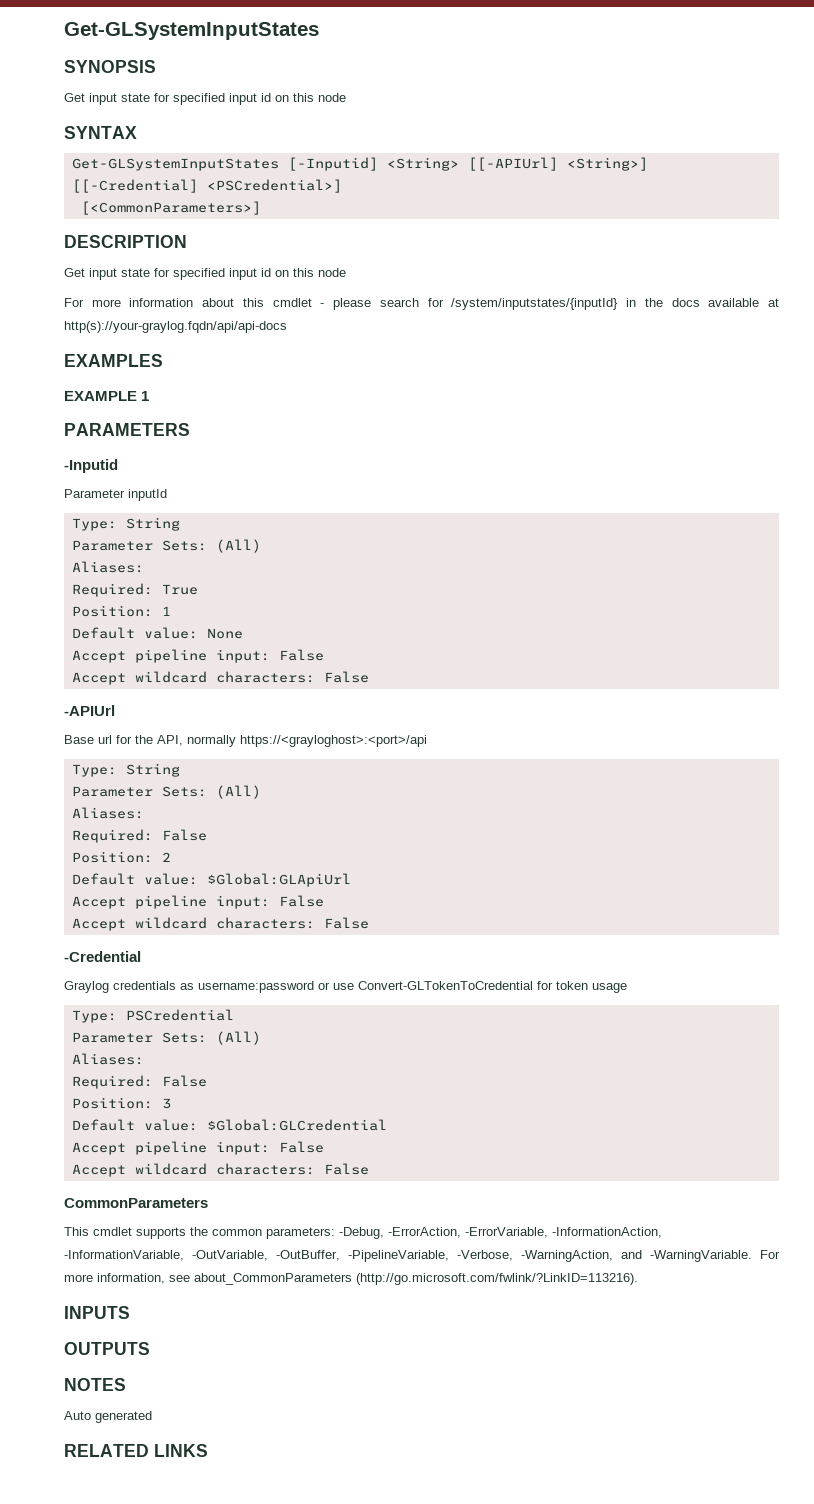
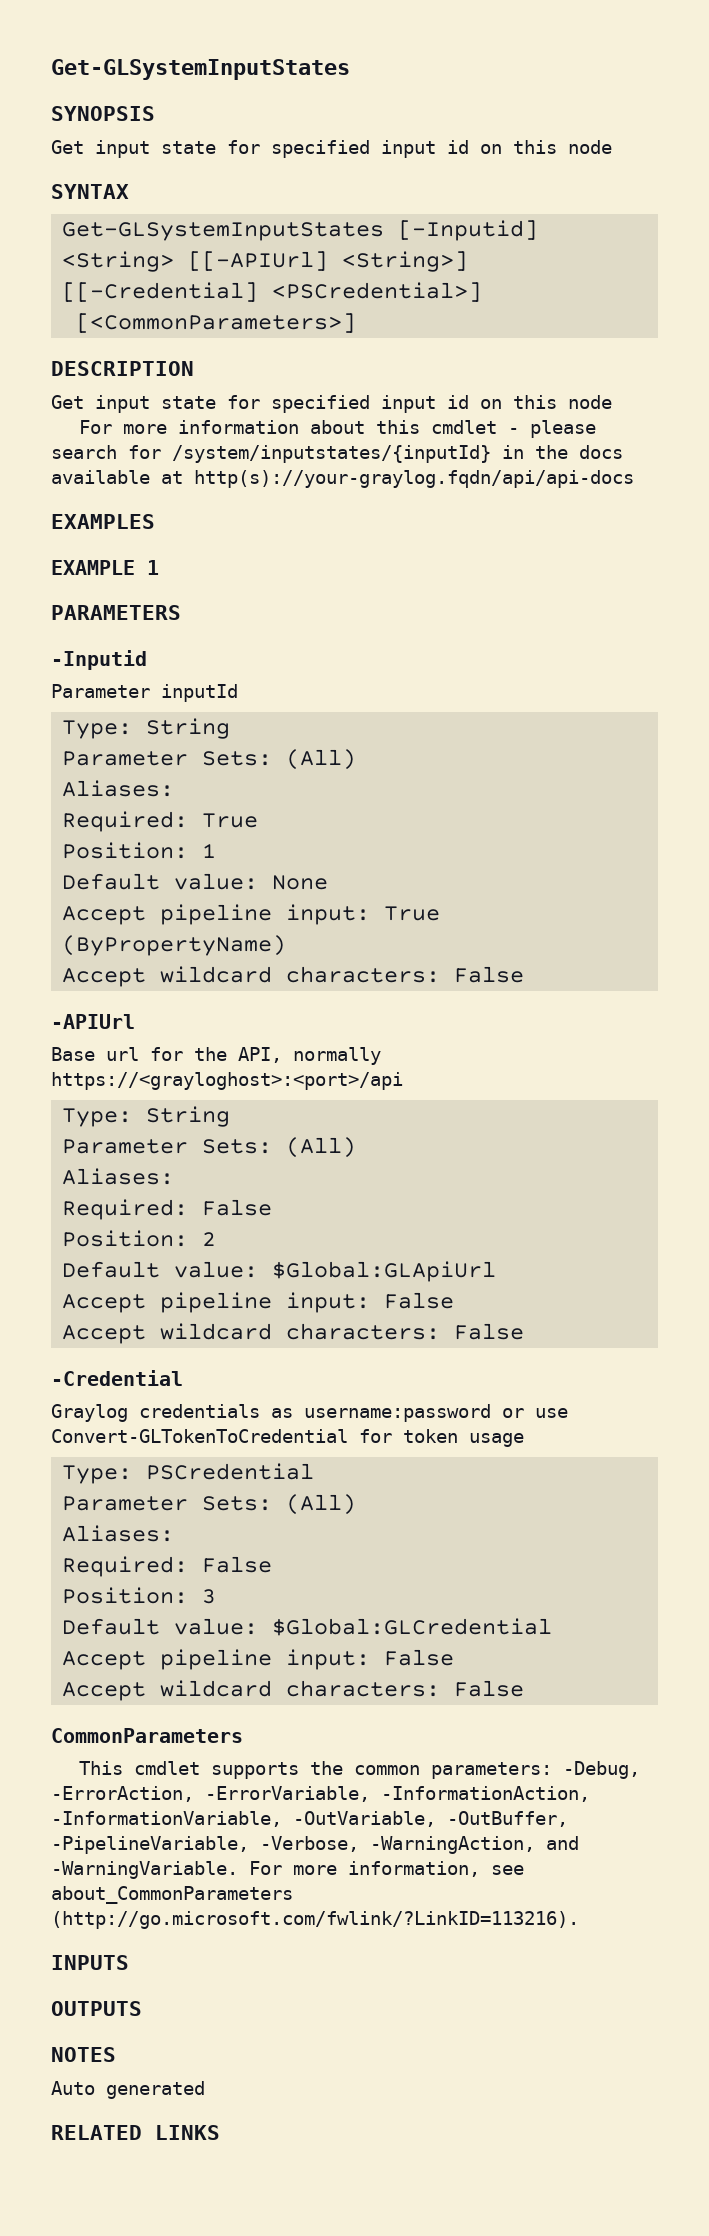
[278,649,324,661] False -> [384,906,441,921] [62,935,287,956] True (ByPropertyName)

